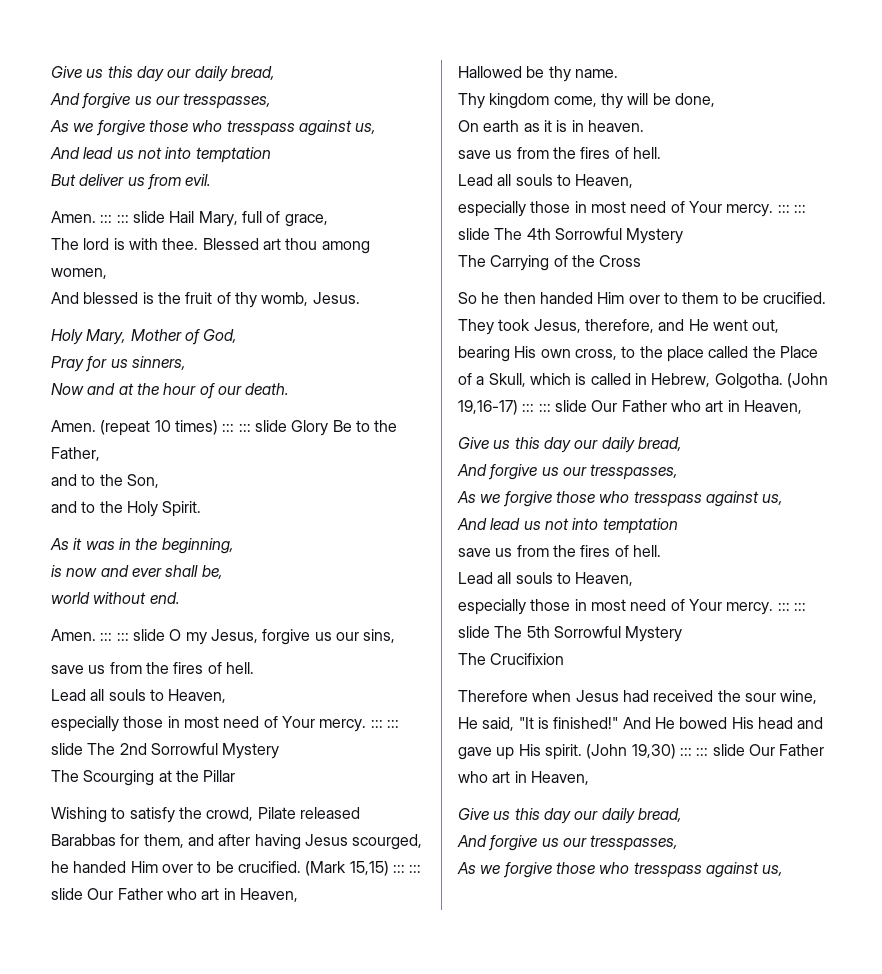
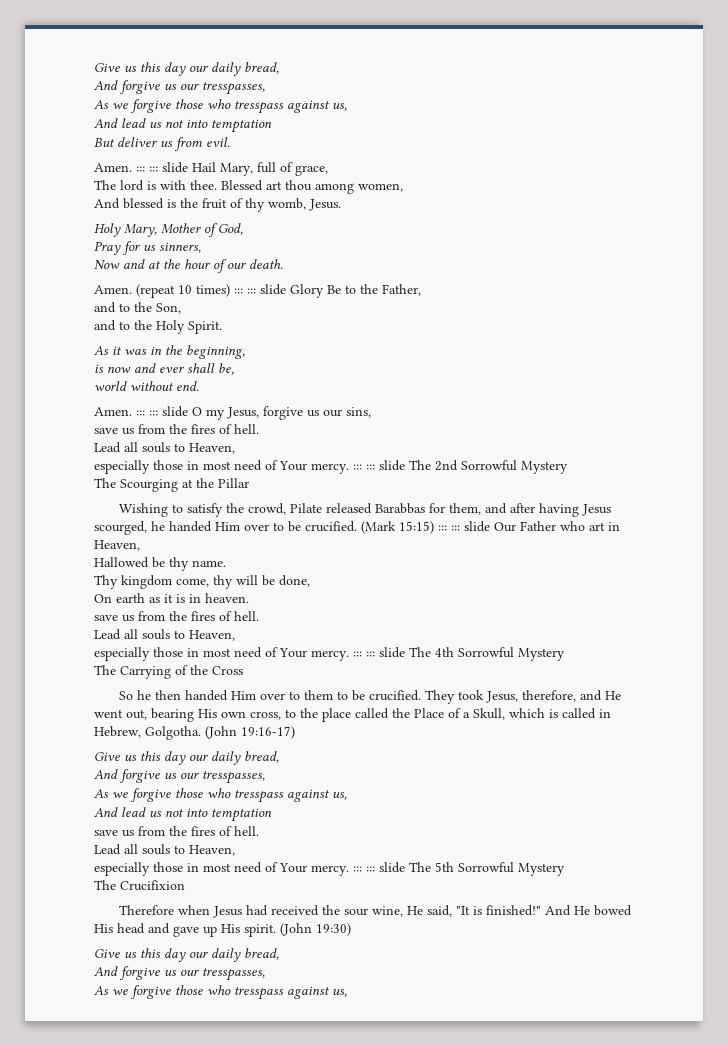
[349,861,389,876] 15,15) -> [399,521,434,534] 15:15)
[458,400,802,415] 19,16-17) ::: ::: slide Our Father who art in Heaven, -> [241,726,295,739] 19:16-17)
[631,744,825,759] [458,771,589,785] 19,30) ::: ::: slide Our Father who art in Heaven, -> [316,923,351,936] 19:30)

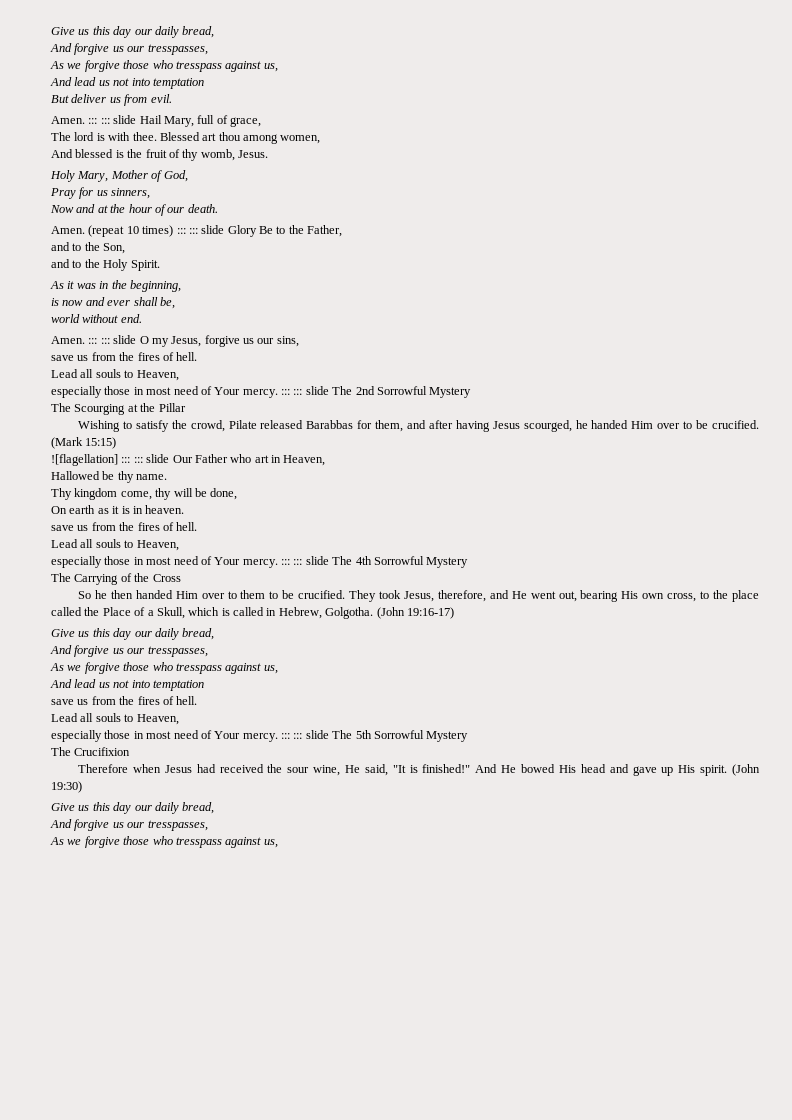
(434, 527) none -> [51,454,118,466] // ![flagellation]

